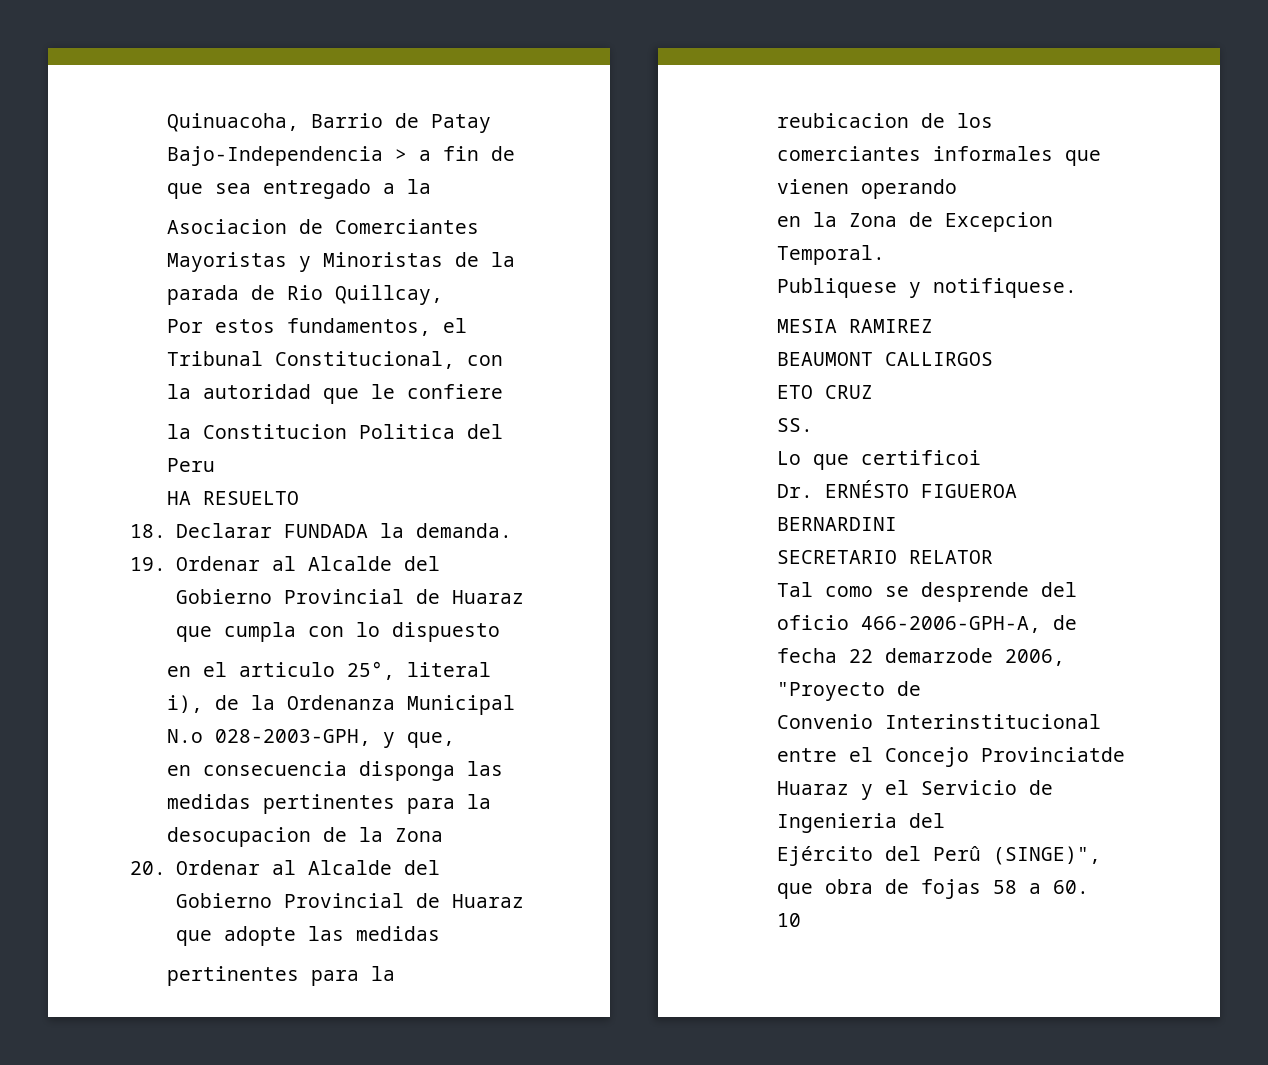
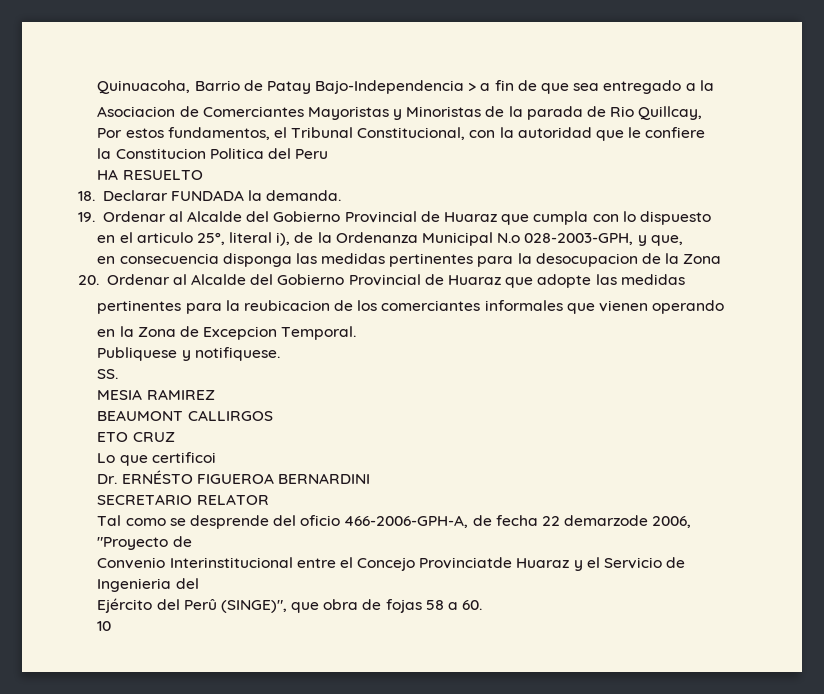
(1078, 288) none -> [97,369,119,379] // SS.
[777,418,814,432] // SS. -> (175, 437) none

